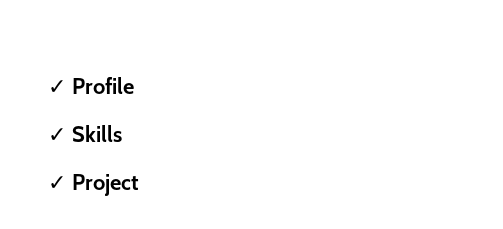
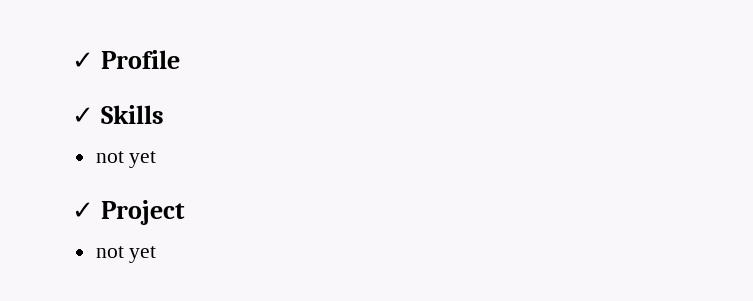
(122, 133) none -> [95,151,157,168] // not yet
(139, 185) none -> [95,246,157,263] // not yet

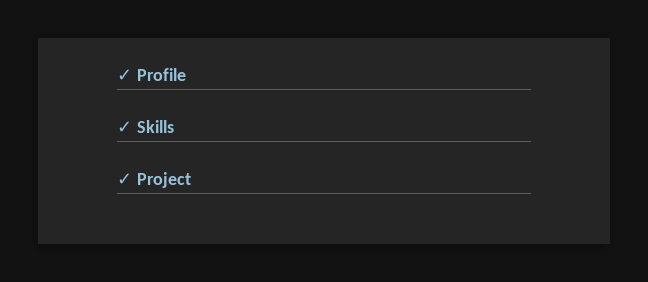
[95,151,157,168] // not yet -> (174, 126) none
[95,246,157,263] // not yet -> (191, 180) none

